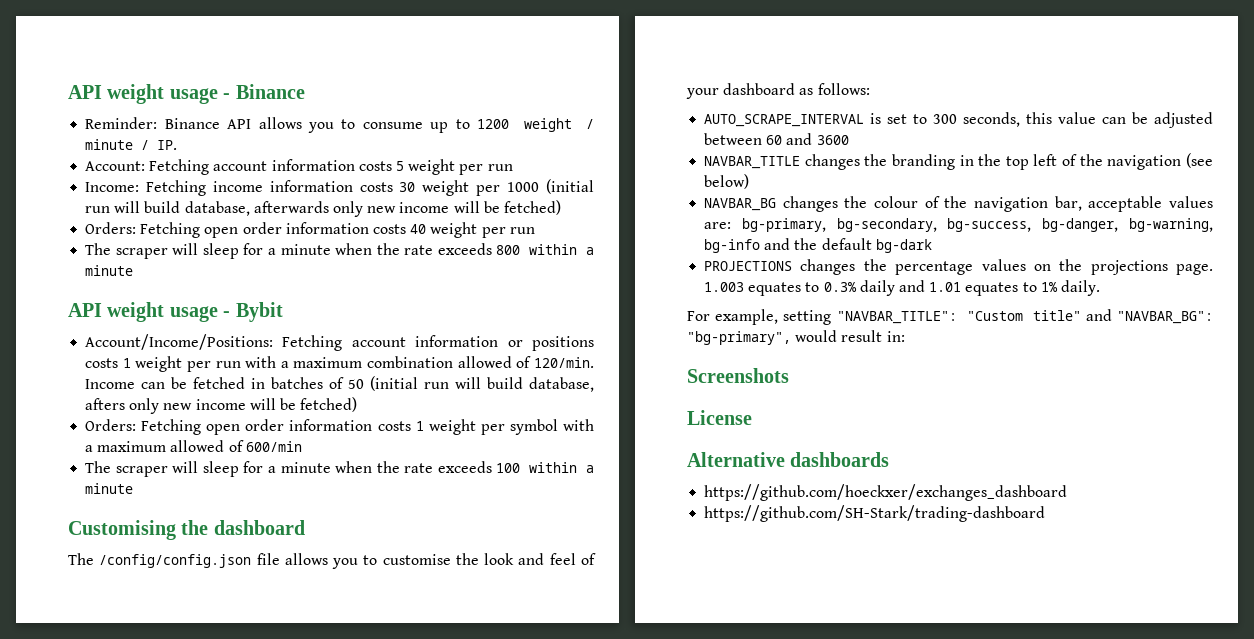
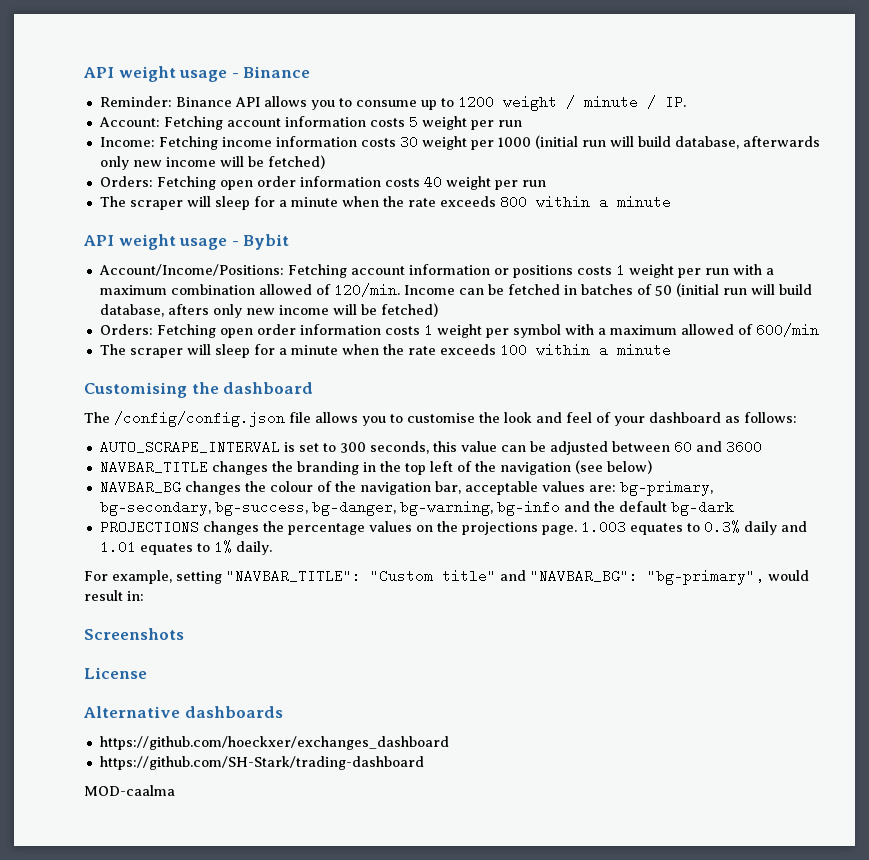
(1046, 513) none -> [84,785,175,796] // MOD-caalma

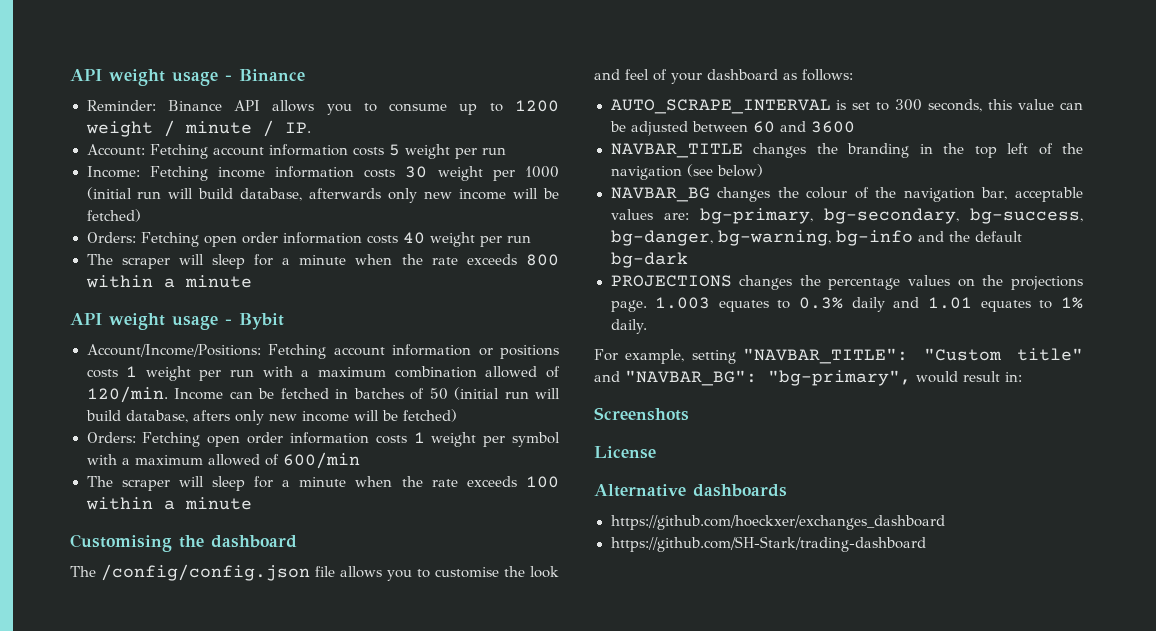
[84,785,175,796] // MOD-caalma -> (926, 544) none

